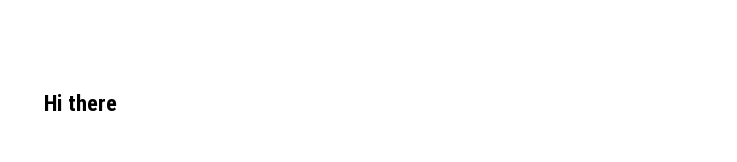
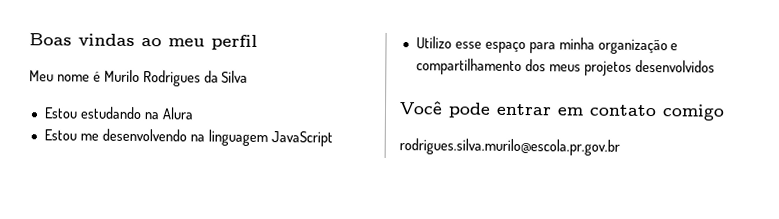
[44,94,118,111] Hi there -> [29,33,258,50] [29,69,249,87] [43,106,194,120] [43,128,333,147] [415,36,679,55] [415,58,715,76] [399,101,725,121] [399,138,620,156] Boas vindas ao meu perfil // Meu nome é Murilo Rodrigues da Silva // Estou estudando na Alura // Estou me desenvolvendo na linguagem JavaScript // Utilizo esse espaço para minha organização e compartilhamento dos meus projetos desenvolvidos // Você pode entrar em contato comigo // rodrigues.silva.murilo@escola.pr.gov.br

